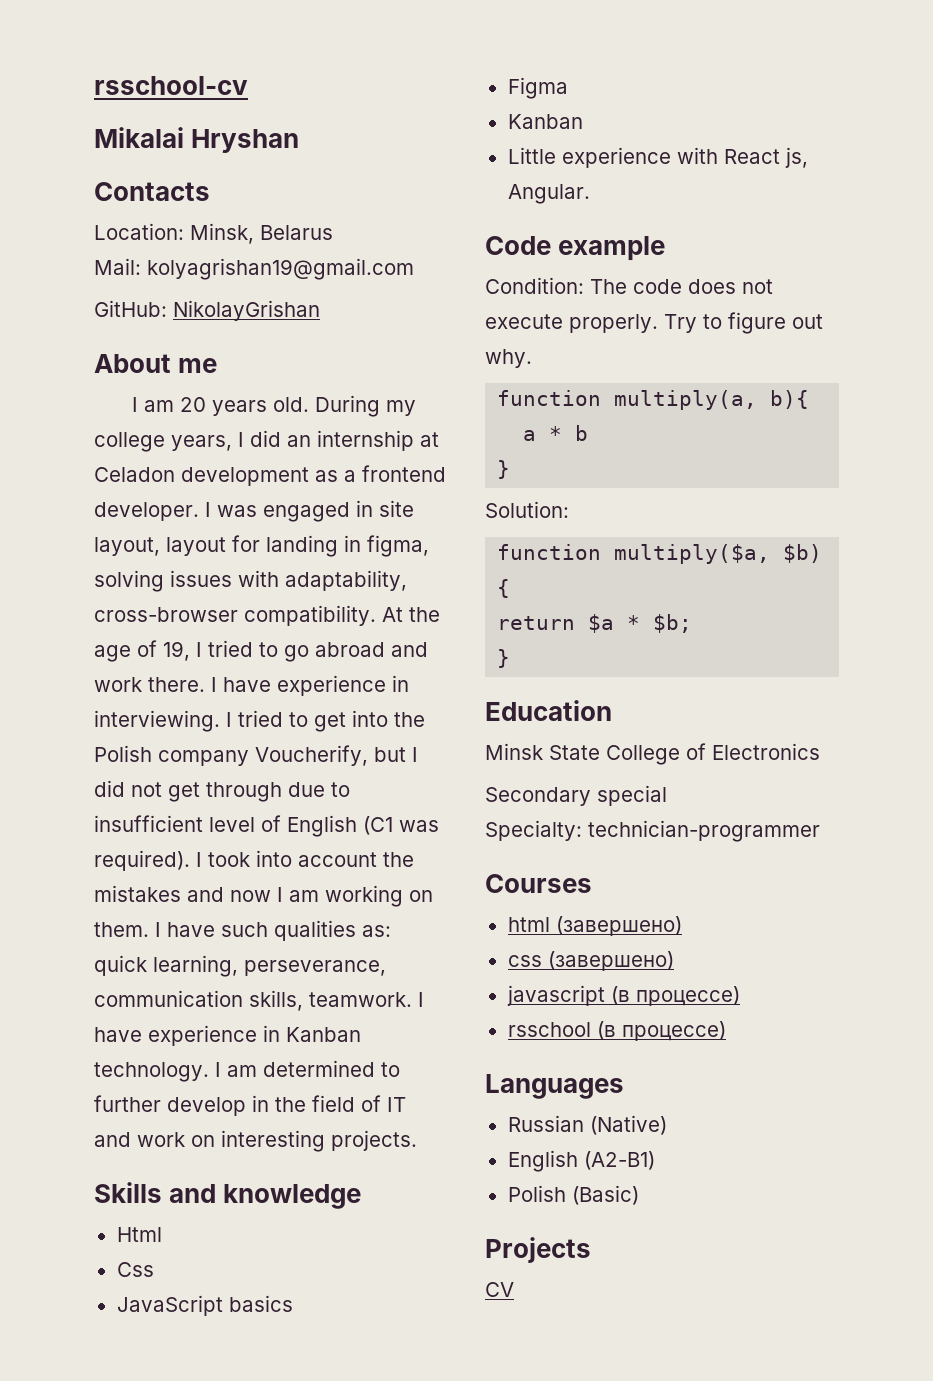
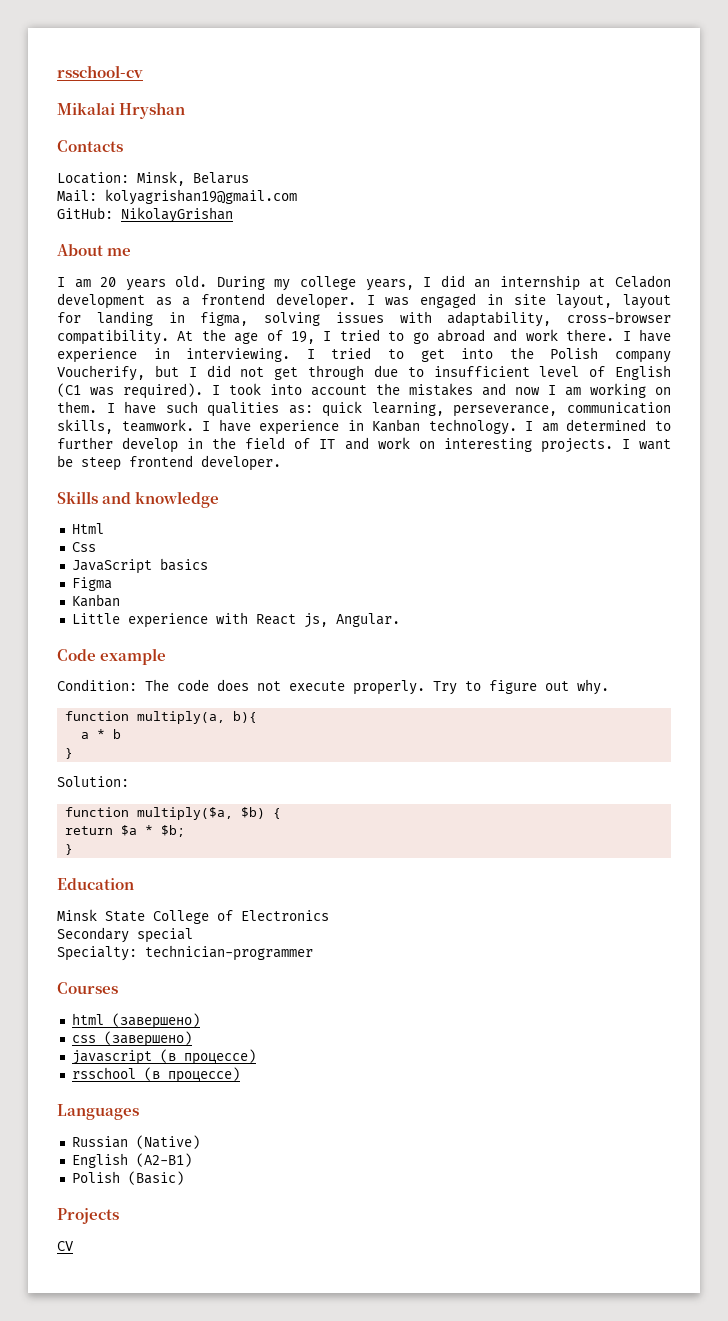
(417, 1140) none -> [621,439,672,450] [57,455,281,471] I want be steep frontend developer.

